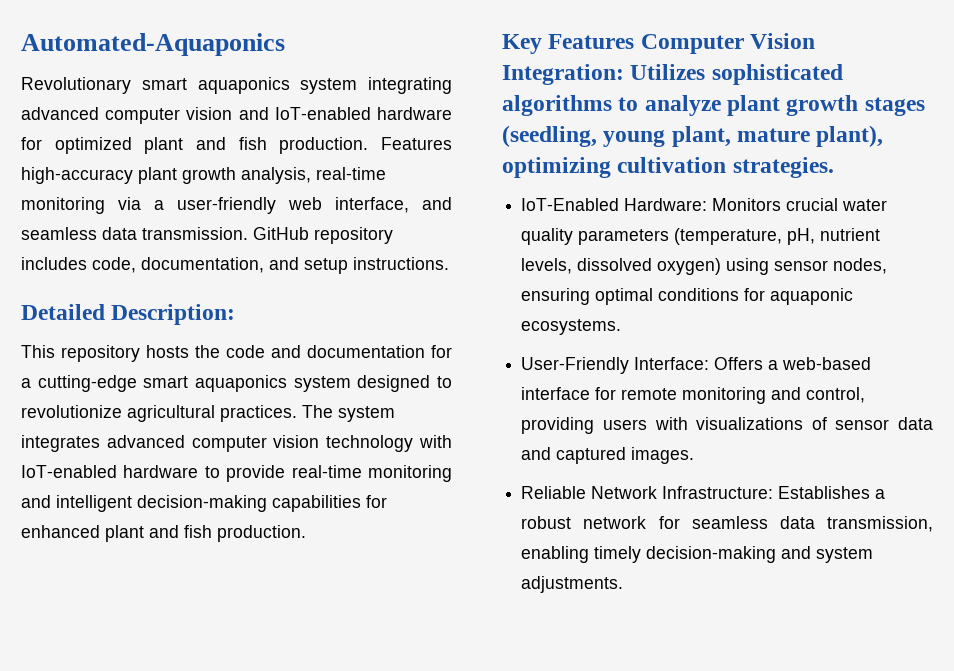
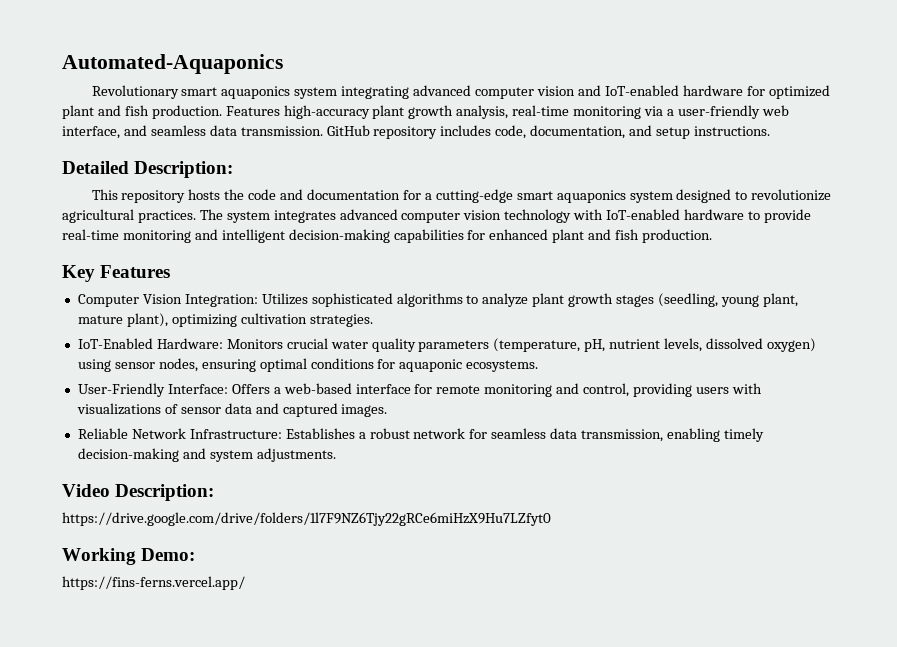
(635, 41) none -> (171, 271) //
(624, 584) none -> [62,484,215,501] [62,512,551,526] [62,548,196,565] [62,576,245,590] // Video Description: // https://drive.google.com/drive/folders/1l7F9NZ6Tjy22gRCe6miHzX9Hu7LZfyt0 // Working Demo: // https://fins-ferns.vercel.app/

